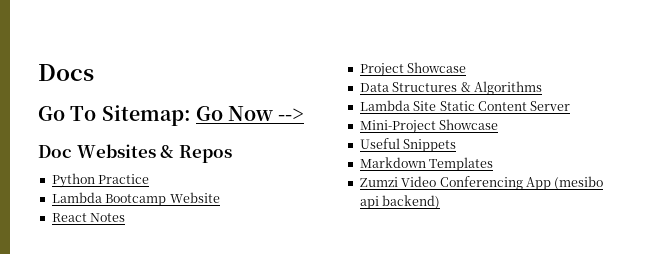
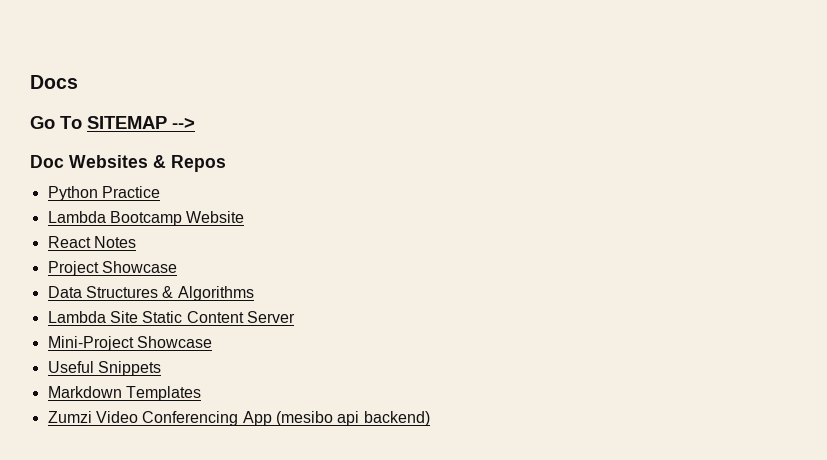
[101,105,274,126] Sitemap: Go Now -> [87,116,167,129] SITEMAP

